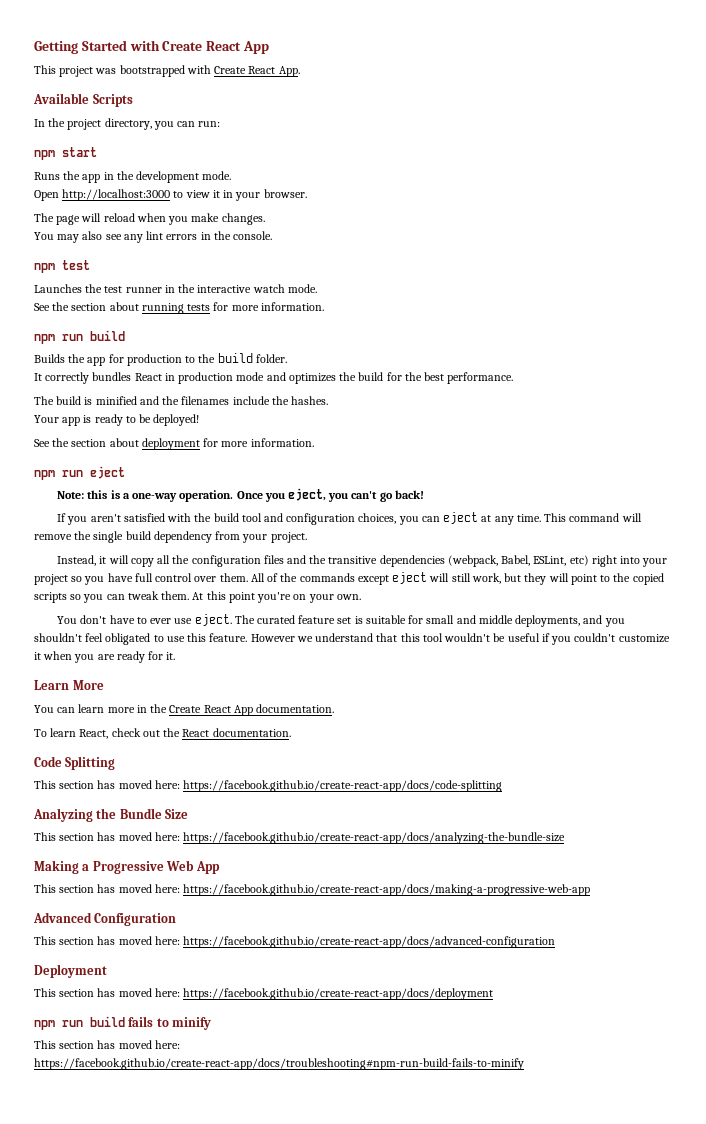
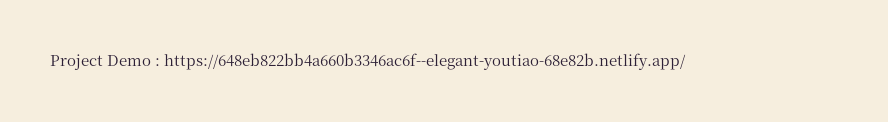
[34,40,269,54] [34,65,300,77] [33,93,133,107] [34,118,221,130] [34,147,97,160] [34,171,232,183] [34,189,307,201] [34,213,265,225] [34,231,273,243] [34,260,90,273] [34,284,317,293] [34,302,324,314] [34,330,125,344] [34,353,287,366] [34,372,514,384] [34,396,329,405] [34,414,200,426] [34,438,314,450] [34,466,125,480] [57,488,424,502] [57,512,642,525] [34,531,307,543] [57,555,668,567] [34,572,664,585] [34,591,361,603] [57,614,625,627] [34,633,670,645] [34,651,176,663] [34,680,104,690] [34,704,335,716] [34,728,291,739] [34,756,116,770] [34,780,503,792] [33,808,189,822] [34,832,566,844] [34,860,220,874] [34,884,591,896] [33,912,177,926] [34,936,556,948] [34,964,107,978] [34,988,494,1000] [34,1016,212,1030] [34,1040,180,1049] [34,1058,524,1070] Getting Started with Create React App // This project was bootstrapped with Create React App. // Available Scripts // In the project directory, you can run: // npm start // Runs the app in the development mode. // Open http://localhost:3000 to view it in your browser. // The page will reload when you make changes. // You may also see any lint errors in the console. // npm test // Launches the test runner in the interactive watch mode. // See the section about running tests for more information. // npm run build // Builds the app for production to the build folder. // It correctly bundles React in production mode and optimizes the build for the best performance. // The build is minified and the filenames include the hashes. // Your app is ready to be deployed! // See the section about deployment for more information. // npm run eject // Note: this is a one-way operation. Once you eject, you can't go back! // If you aren't satisfied with the build tool and configuration choices, you can eject at any time. This command will remove the single build dependency from your project. // Instead, it will copy all the configuration files and the transitive dependencies (webpack, Babel, ESLint, etc) right into your project so you have full control over them. All of the commands except eject will still work, but they will point to the copied scripts so you can tweak them. At this point you're on your own. // You don't have to ever use eject. The curated feature set is suitable for small and middle deployments, and you shouldn't feel obligated to use this feature. However we understand that this tool wouldn't be useful if you couldn't customize it when you are ready for it. // Learn More // You can learn more in the Create React App documentation. // To learn React, check out the React documentation. // Code Splitting // This section has moved here: https://facebook.github.io/create-react-app/docs/code-splitting // Analyzing the Bundle Size // This section has moved here: https://facebook.github.io/create-react-app/docs/analyzing-the-bundle-size // Making a Progressive Web App // This section has moved here: https://facebook.github.io/create-react-app/docs/making-a-progressive-web-app // Advanced Configuration // This section has moved here: https://facebook.github.io/create-react-app/docs/advanced-configuration // Deployment // This section has moved here: https://facebook.github.io/create-react-app/docs/deployment // npm run build fails to minify // This section has moved here: https://facebook.github.io/create-react-app/docs/troubleshooting#npm-run-build-fails-to-minify -> [50,53,687,70] Project Demo : https://648eb822bb4a660b3346ac6f--elegant-youtiao-68e82b.netlify.app/

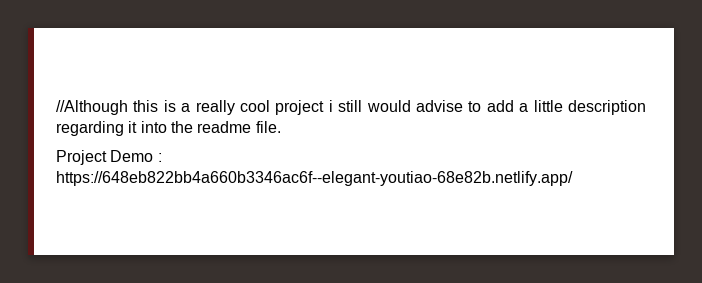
(50, 62) none -> [56,100,646,115] [56,121,281,136] //Although this is a really cool project i still would advise to add a little description regarding it into the readme file. //

